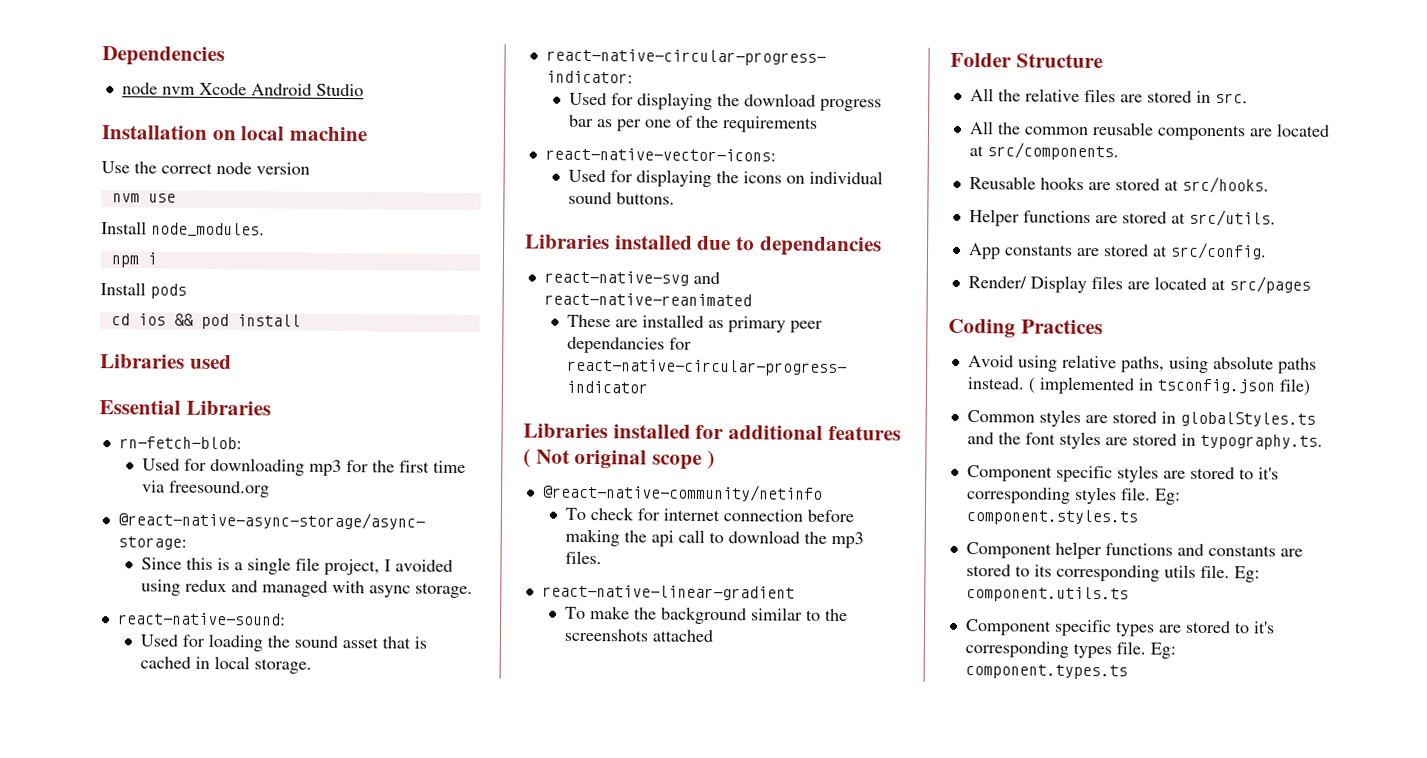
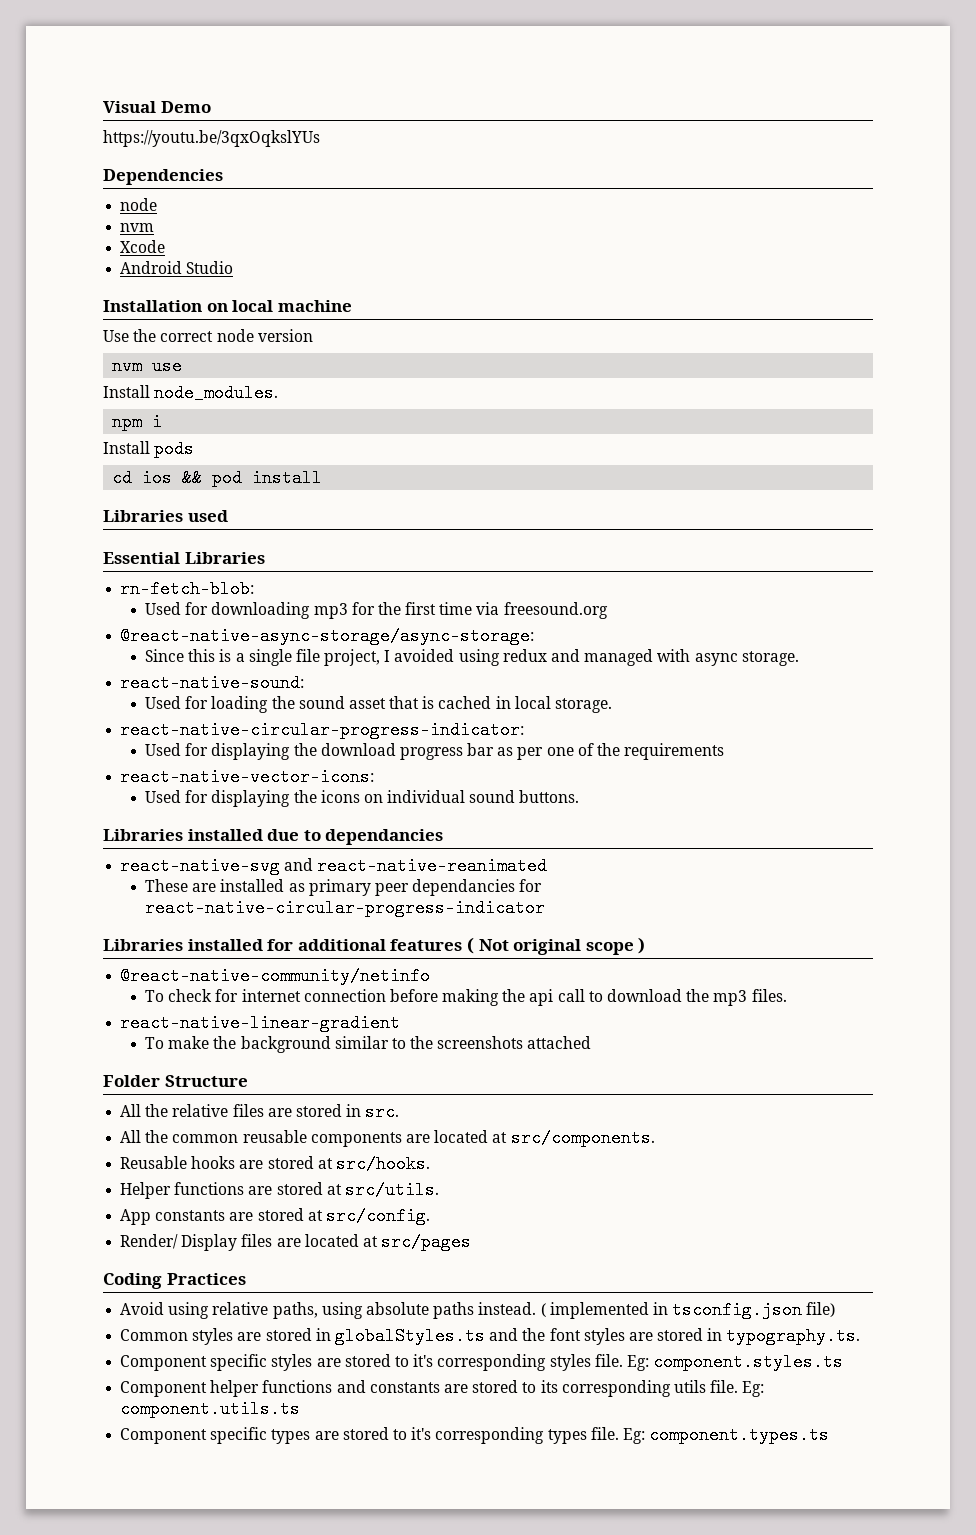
(102, 56) none -> [103,101,211,113] [103,130,320,147] Visual Demo // https://youtu.be/3qxOqkslYUs //
[161,86,195,95] nvm -> [120,223,155,232] // nvm //
(247, 89) none -> (166, 246) //

